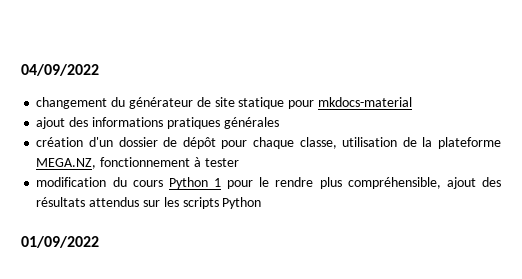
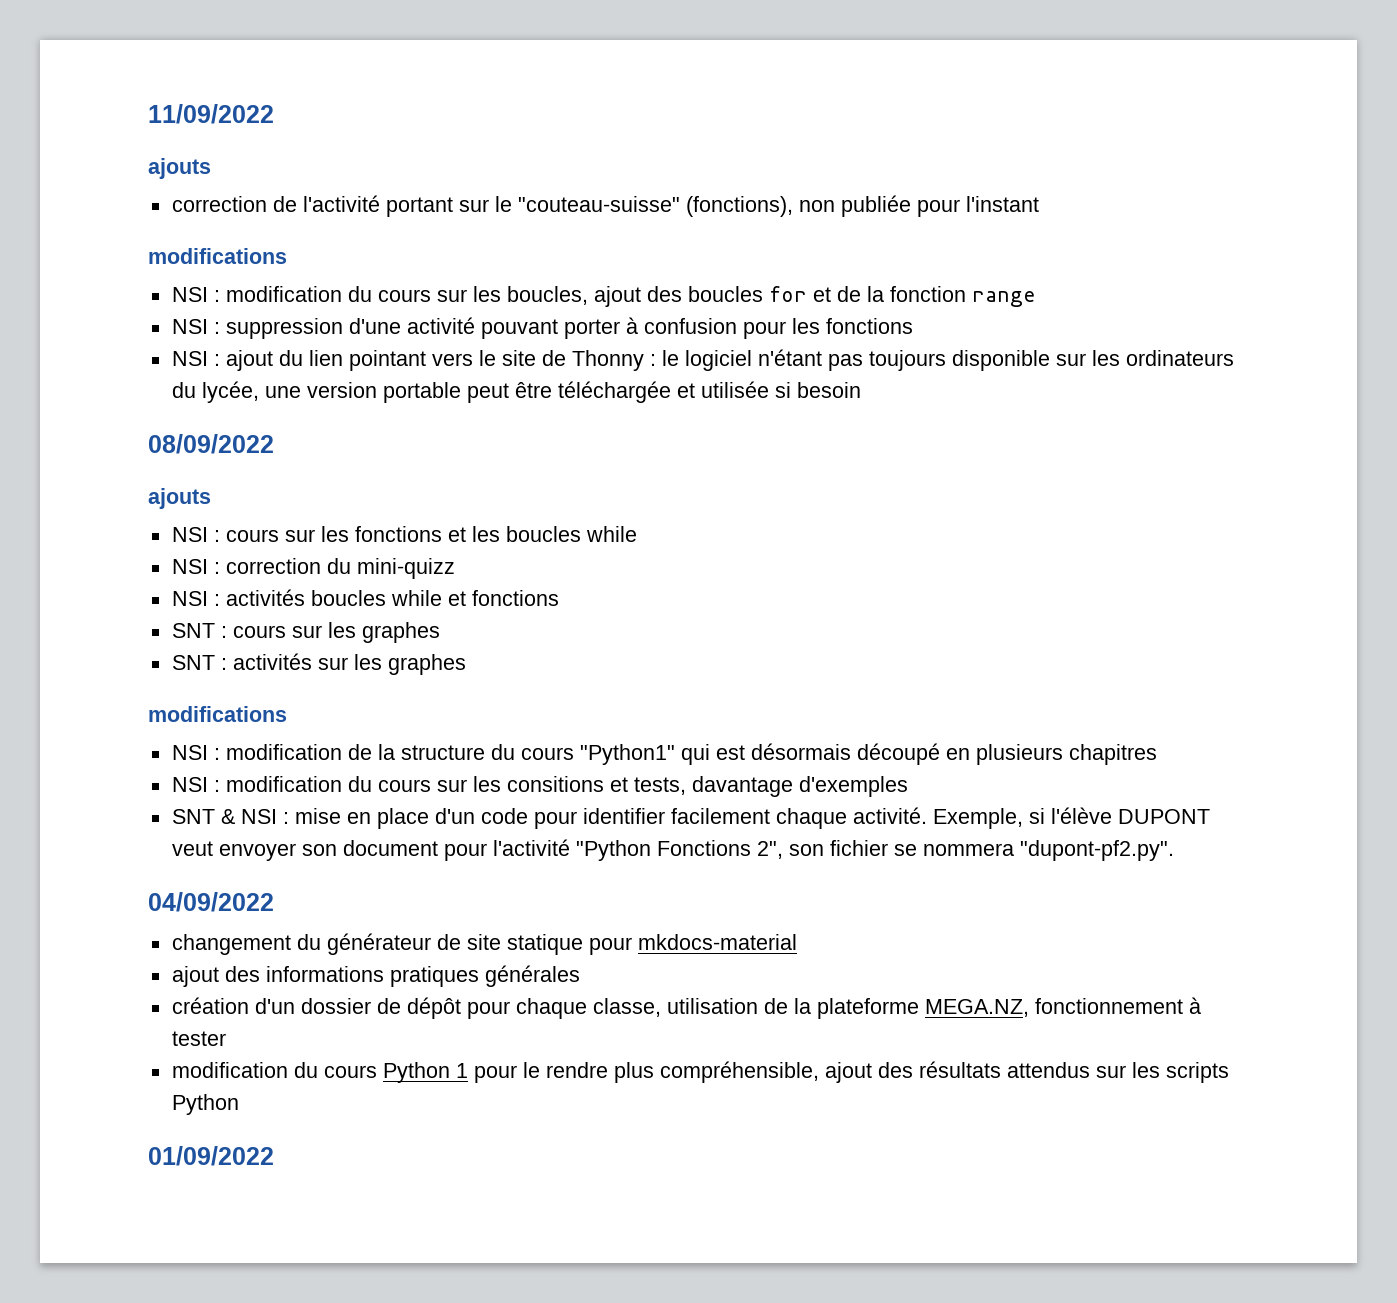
(21, 70) none -> [148,104,274,124] [148,158,211,179] [171,195,1039,217] [148,248,287,264] [171,286,1036,307] [171,317,913,339] [171,349,1234,371] [171,381,861,403] [148,434,274,454] [148,488,211,509] [171,526,637,542] [171,558,455,579] [171,589,559,606] [171,622,440,643] [171,653,466,675] [148,706,287,722] [171,743,1157,765] [171,776,908,797] [171,807,1210,829] [171,839,1174,861] 11/09/2022 // ajouts // correction de l'activité portant sur le "couteau-suisse" (fonctions), non publiée pour l'instant // modifications // NSI : modification du cours sur les boucles, ajout des boucles for et de la fonction range // NSI : suppression d'une activité pouvant porter à confusion pour les fonctions // NSI : ajout du lien pointant vers le site de Thonny : le logiciel n'étant pas toujours disponible sur les ordinateurs du lycée, une version portable peut être téléchargée et utilisée si besoin // 08/09/2022 // ajouts // NSI : cours sur les fonctions et les boucles while // NSI : correction du mini-quizz // NSI : activités boucles while et fonctions // SNT : cours sur les graphes // SNT : activités sur les graphes // modifications // NSI : modification de la structure du cours "Python1" qui est désormais découpé en plusieurs chapitres // NSI : modification du cours sur les consitions et tests, davantage d'exemples // SNT & NSI : mise en place d'un code pour identifier facilement chaque activité. Exemple, si l'élève DUPONT veut envoyer son document pour l'activité "Python Fonctions 2", son fichier se nommera "dupont-pf2.py". //

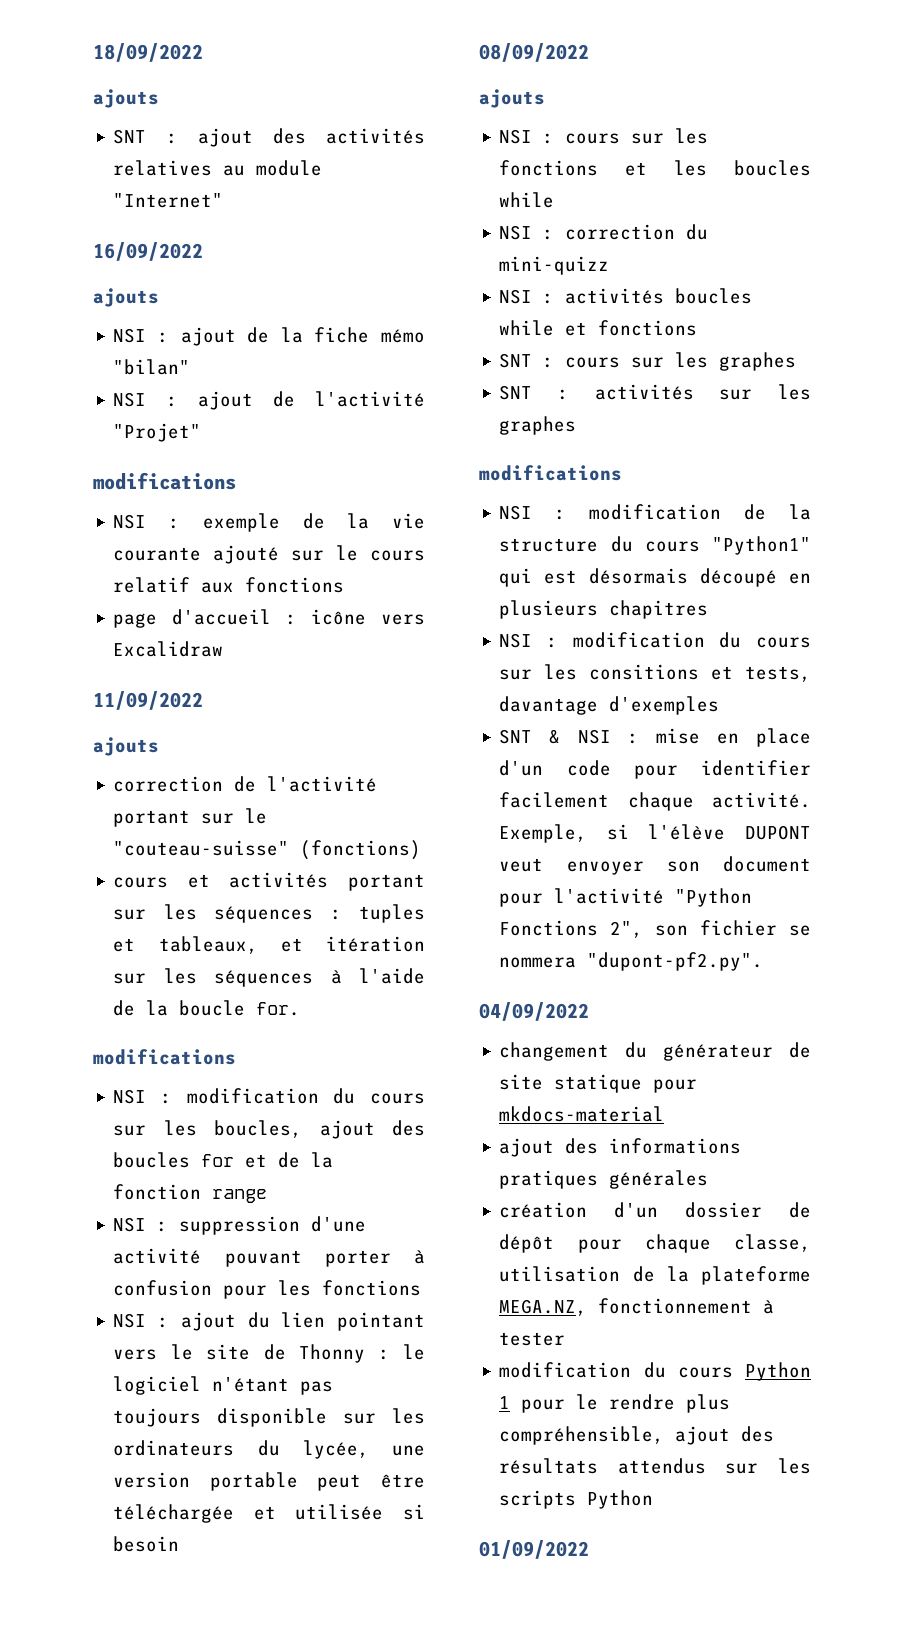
(148, 114) none -> [93,43,203,62] [93,89,159,108] [113,128,425,147] [113,160,323,176] [113,193,224,208] [93,242,203,261] [93,288,159,307] [113,327,425,346] [113,359,191,375] [113,391,425,410] [113,423,202,442] [93,472,236,490] [113,513,425,532] [113,545,425,564] [113,577,345,593] [113,609,425,628] [113,641,224,657] 18/09/2022 // ajouts // SNT : ajout des activités relatives au module "Internet" // 16/09/2022 // ajouts // NSI : ajout de la fiche mémo "bilan" // NSI : ajout de l'activité "Projet" // modifications // NSI : exemple de la vie courante ajouté sur le cours relatif aux fonctions // page d'accueil : icône vers Excalidraw //
[685,195,1039,217] (fonctions), non publiée pour l'instant -> [300,840,422,860] [113,872,425,891] [113,904,425,923] [113,936,425,954] [113,968,425,987] [113,1000,301,1016] (fonctions) // cours et activités portant sur les séquences : tuples et tableaux, et itération sur les séquences à l'aide de la boucle for.

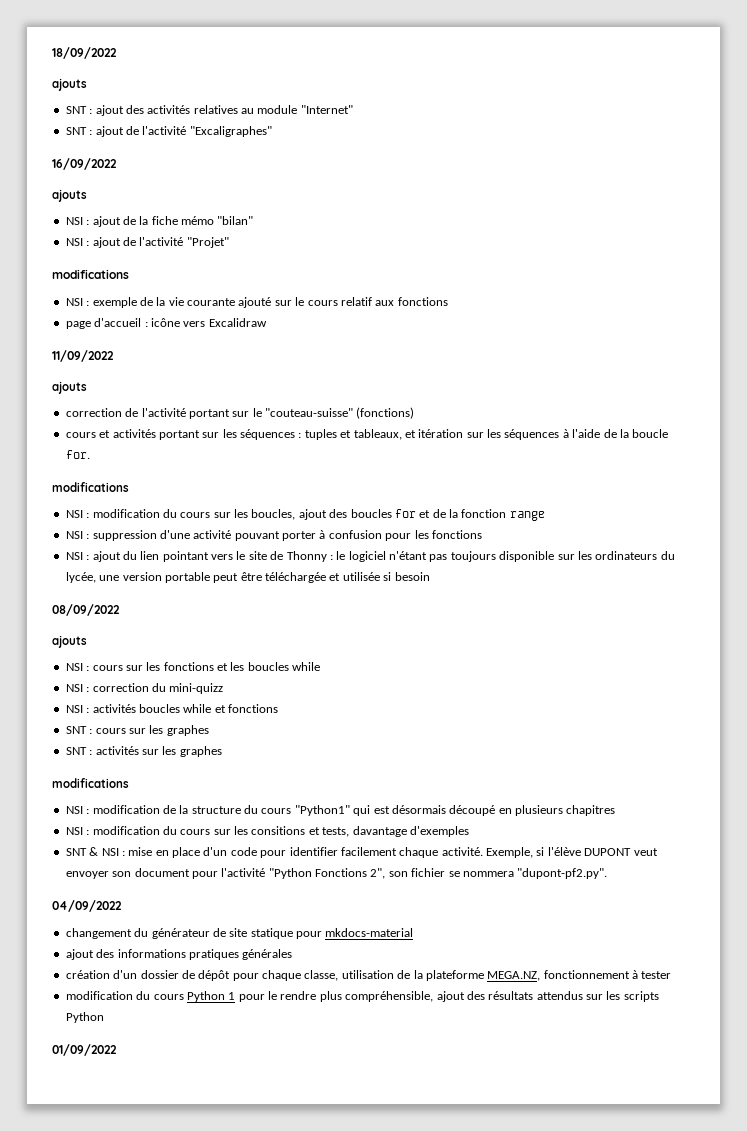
(224, 200) none -> [65,126,272,137] // SNT : ajout de l'activité "Excaligraphes"

